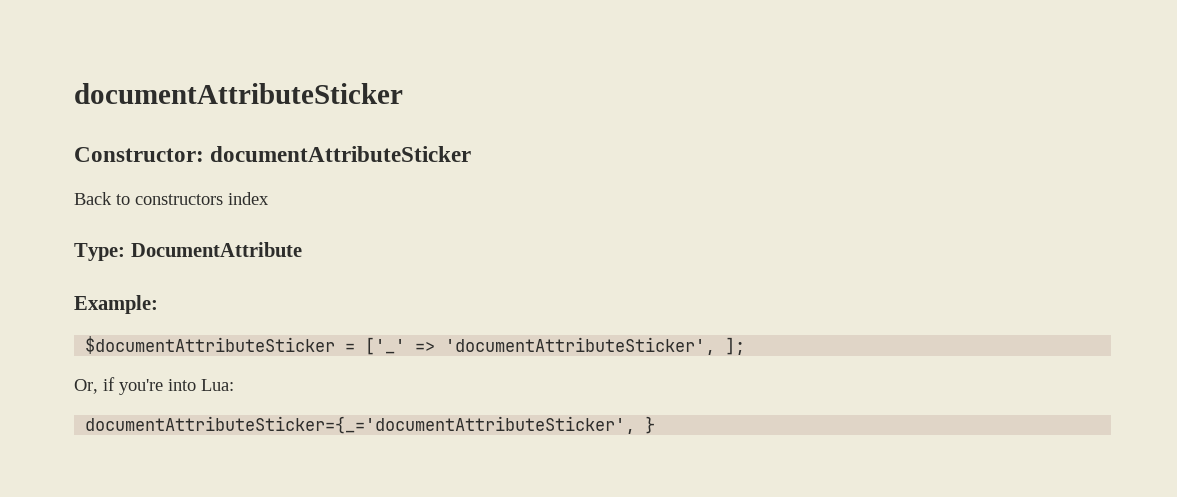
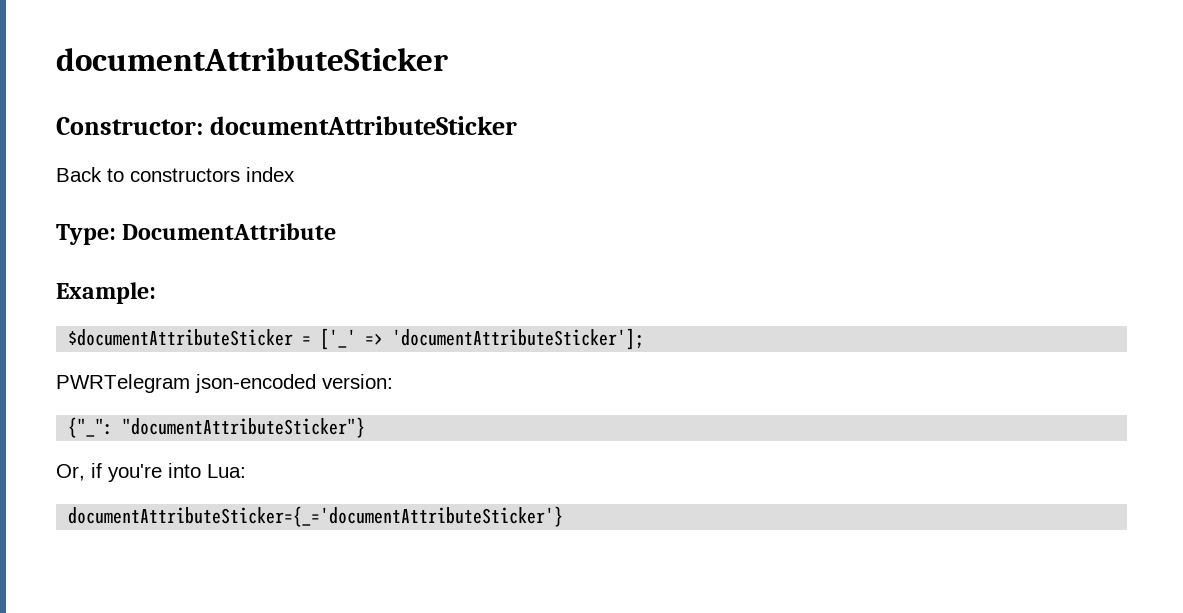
[445,337,746,355] 'documentAttributeSticker', ]; -> [392,328,645,350] [56,374,393,393] [68,417,366,438] 'documentAttributeSticker']; // PWRTelegram json-encoded version: // {"_": "documentAttributeSticker"}
[85,416,656,434] documentAttributeSticker={_='documentAttributeSticker', } -> [68,506,564,527] documentAttributeSticker={_='documentAttributeSticker'}

